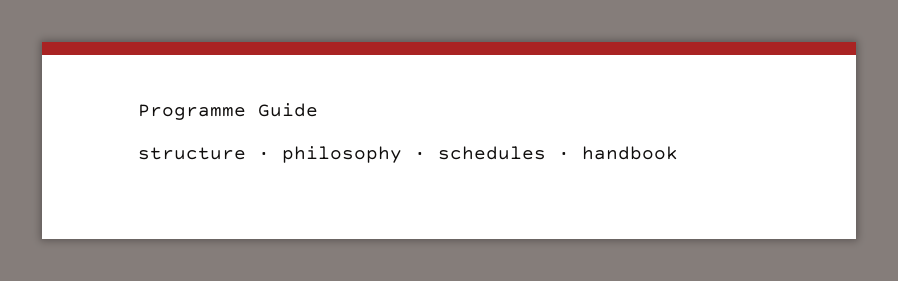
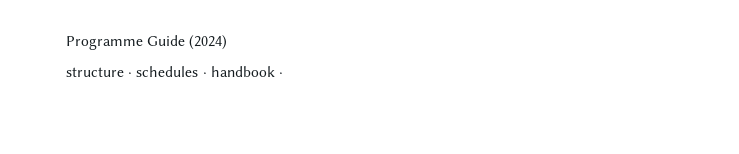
(318, 110) none -> [189,35,228,50] (2024)
[282,146,426,163] philosophy · -> (133, 74) none
(678, 153) none -> [278,72,283,77] ·

